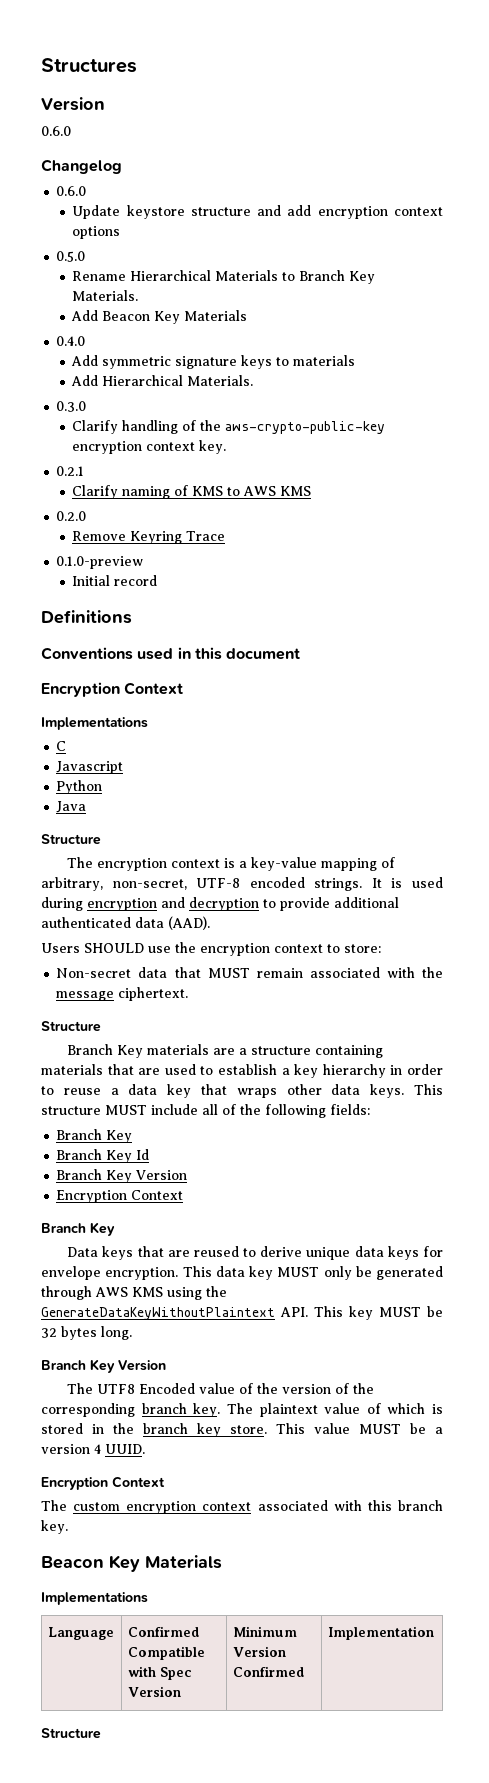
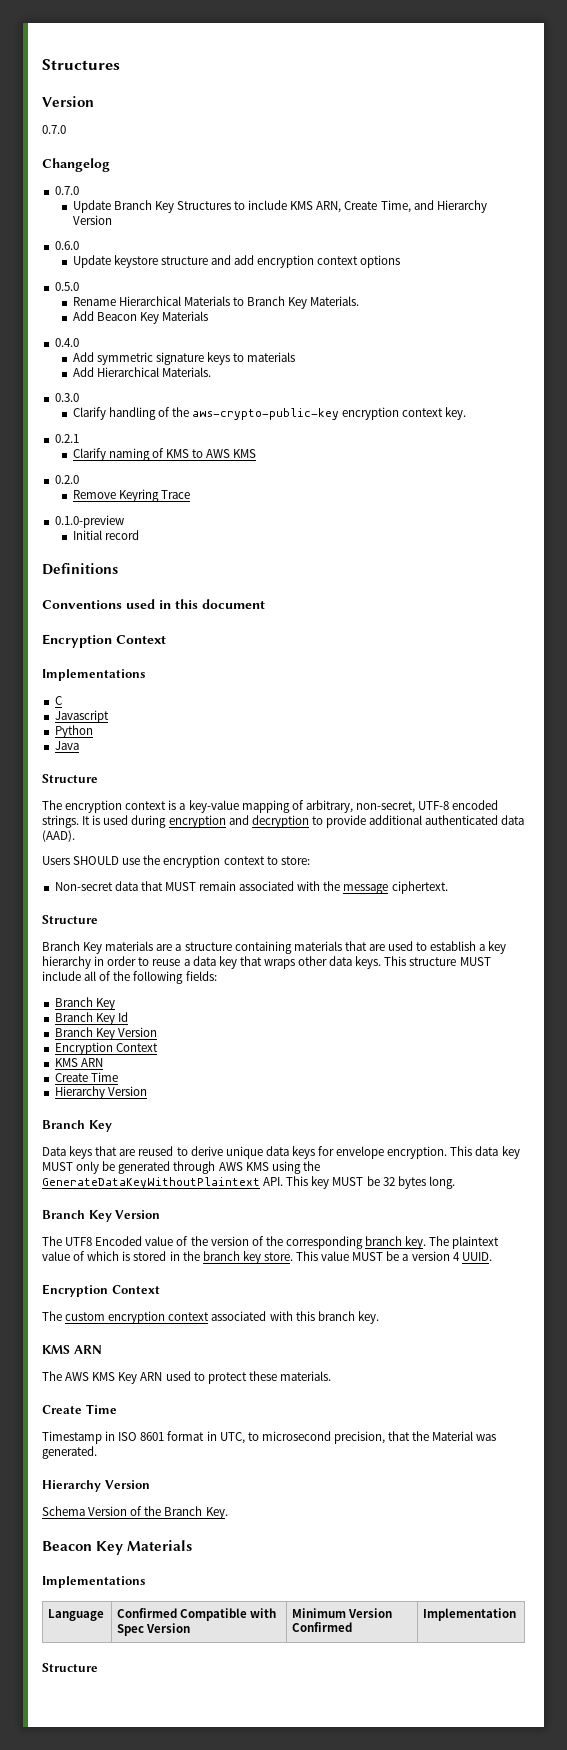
[41,126,71,136] 0.6.0 -> [42,125,66,134] 0.7.0
(122, 166) none -> [54,186,79,195] [72,200,487,213] [72,215,112,225] // 0.7.0 // Update Branch Key Structures to include KMS ARN, Create Time, and Hierarchy Version
(184, 1195) none -> [54,1058,103,1067] [54,1072,118,1082] [54,1086,147,1099] // KMS ARN // Create Time // Hierarchy Version
(68, 1527) none -> [42,1345,102,1354] [42,1371,331,1384] [42,1404,117,1414] [42,1431,497,1444] [42,1446,97,1459] [42,1480,150,1492] [42,1506,228,1519] // KMS ARN // The AWS KMS Key ARN used to protect these materials. // Create Time // Timestamp in ISO 8601 format in UTC, to microsecond precision, that the Material was generated. // Hierarchy Version // Schema Version of the Branch Key.

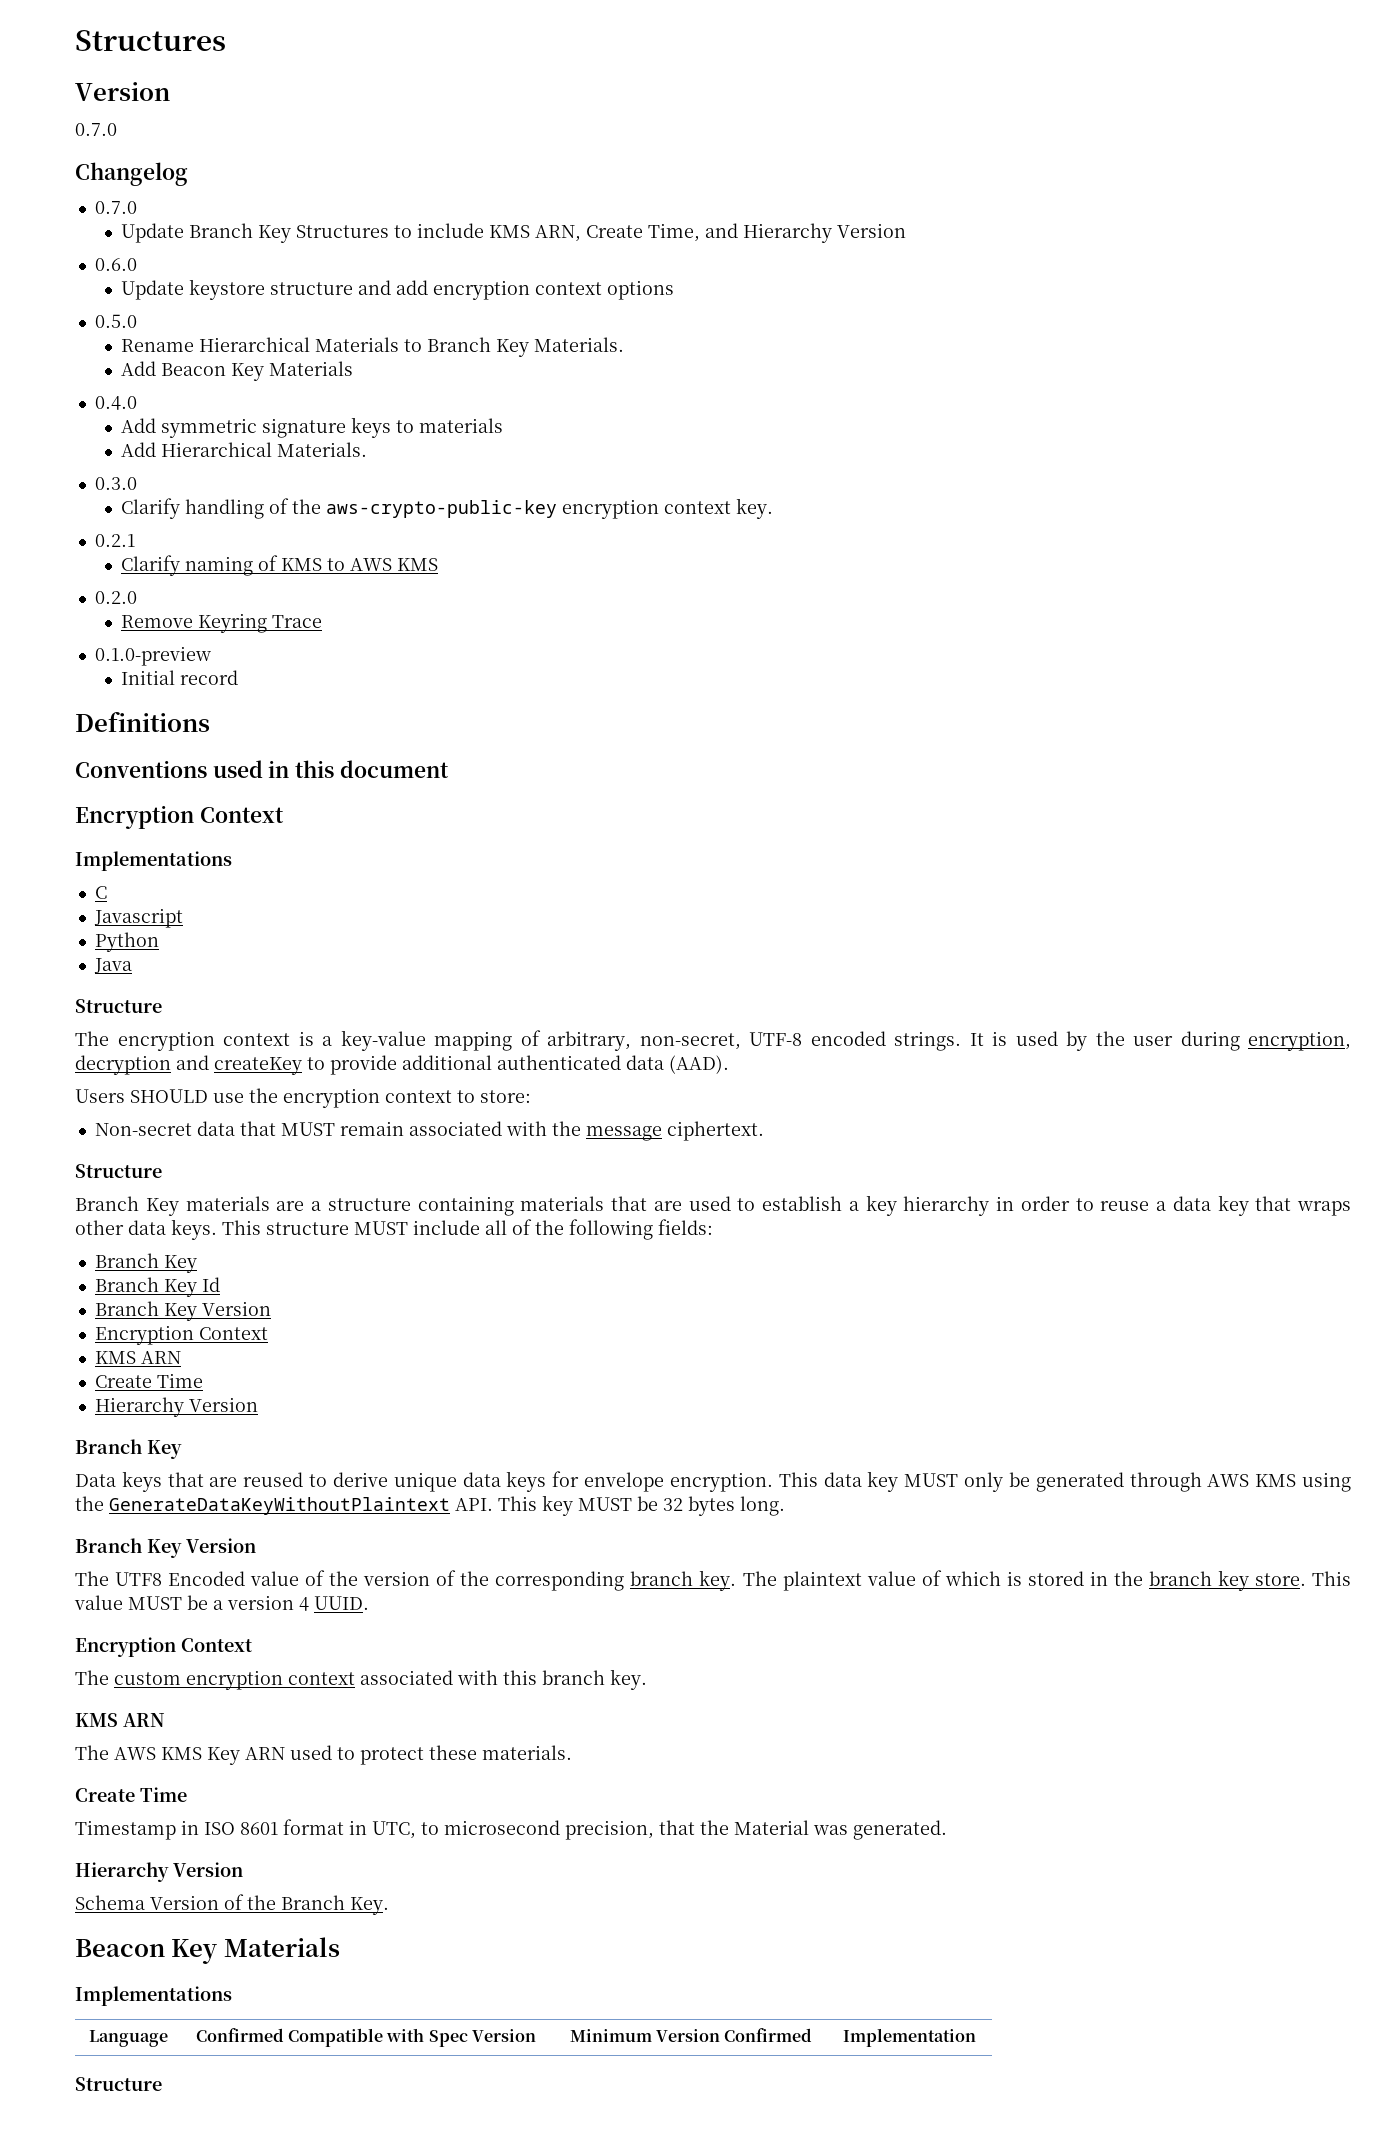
[131,815,309,828] during encryption and decryption -> [1066,1031,1351,1051] [75,1055,302,1075] by the user during encryption, decryption and createKey

